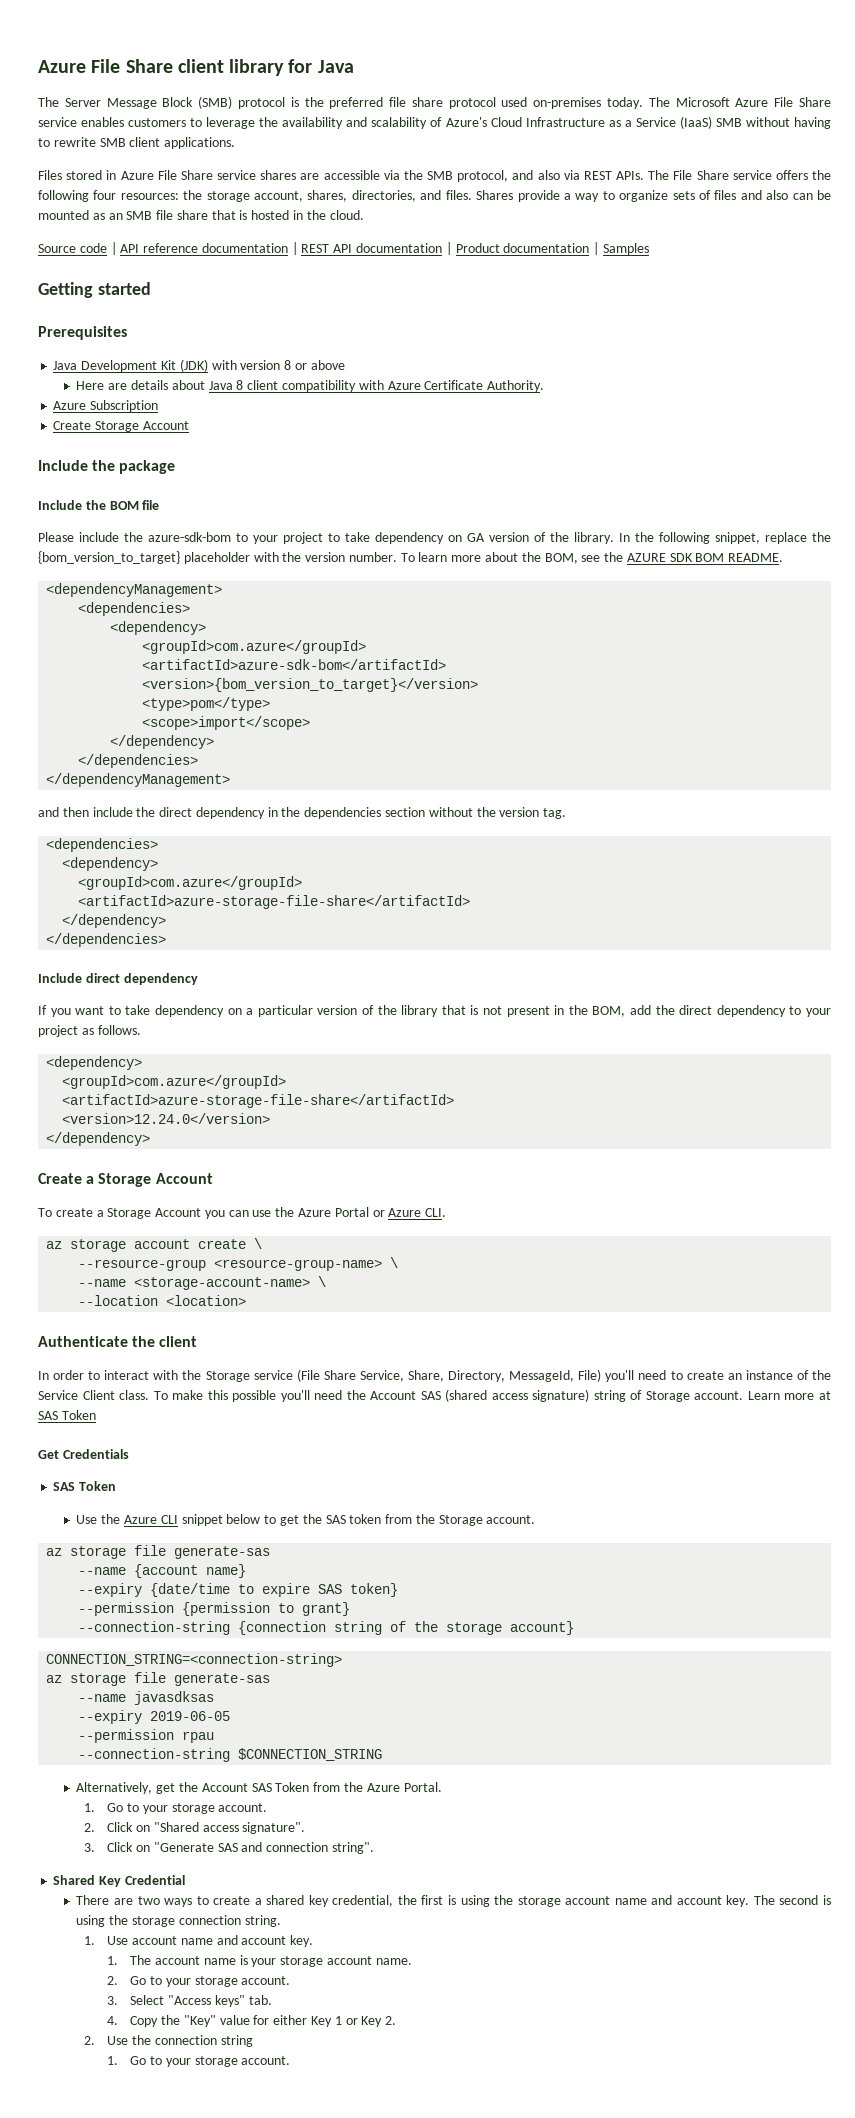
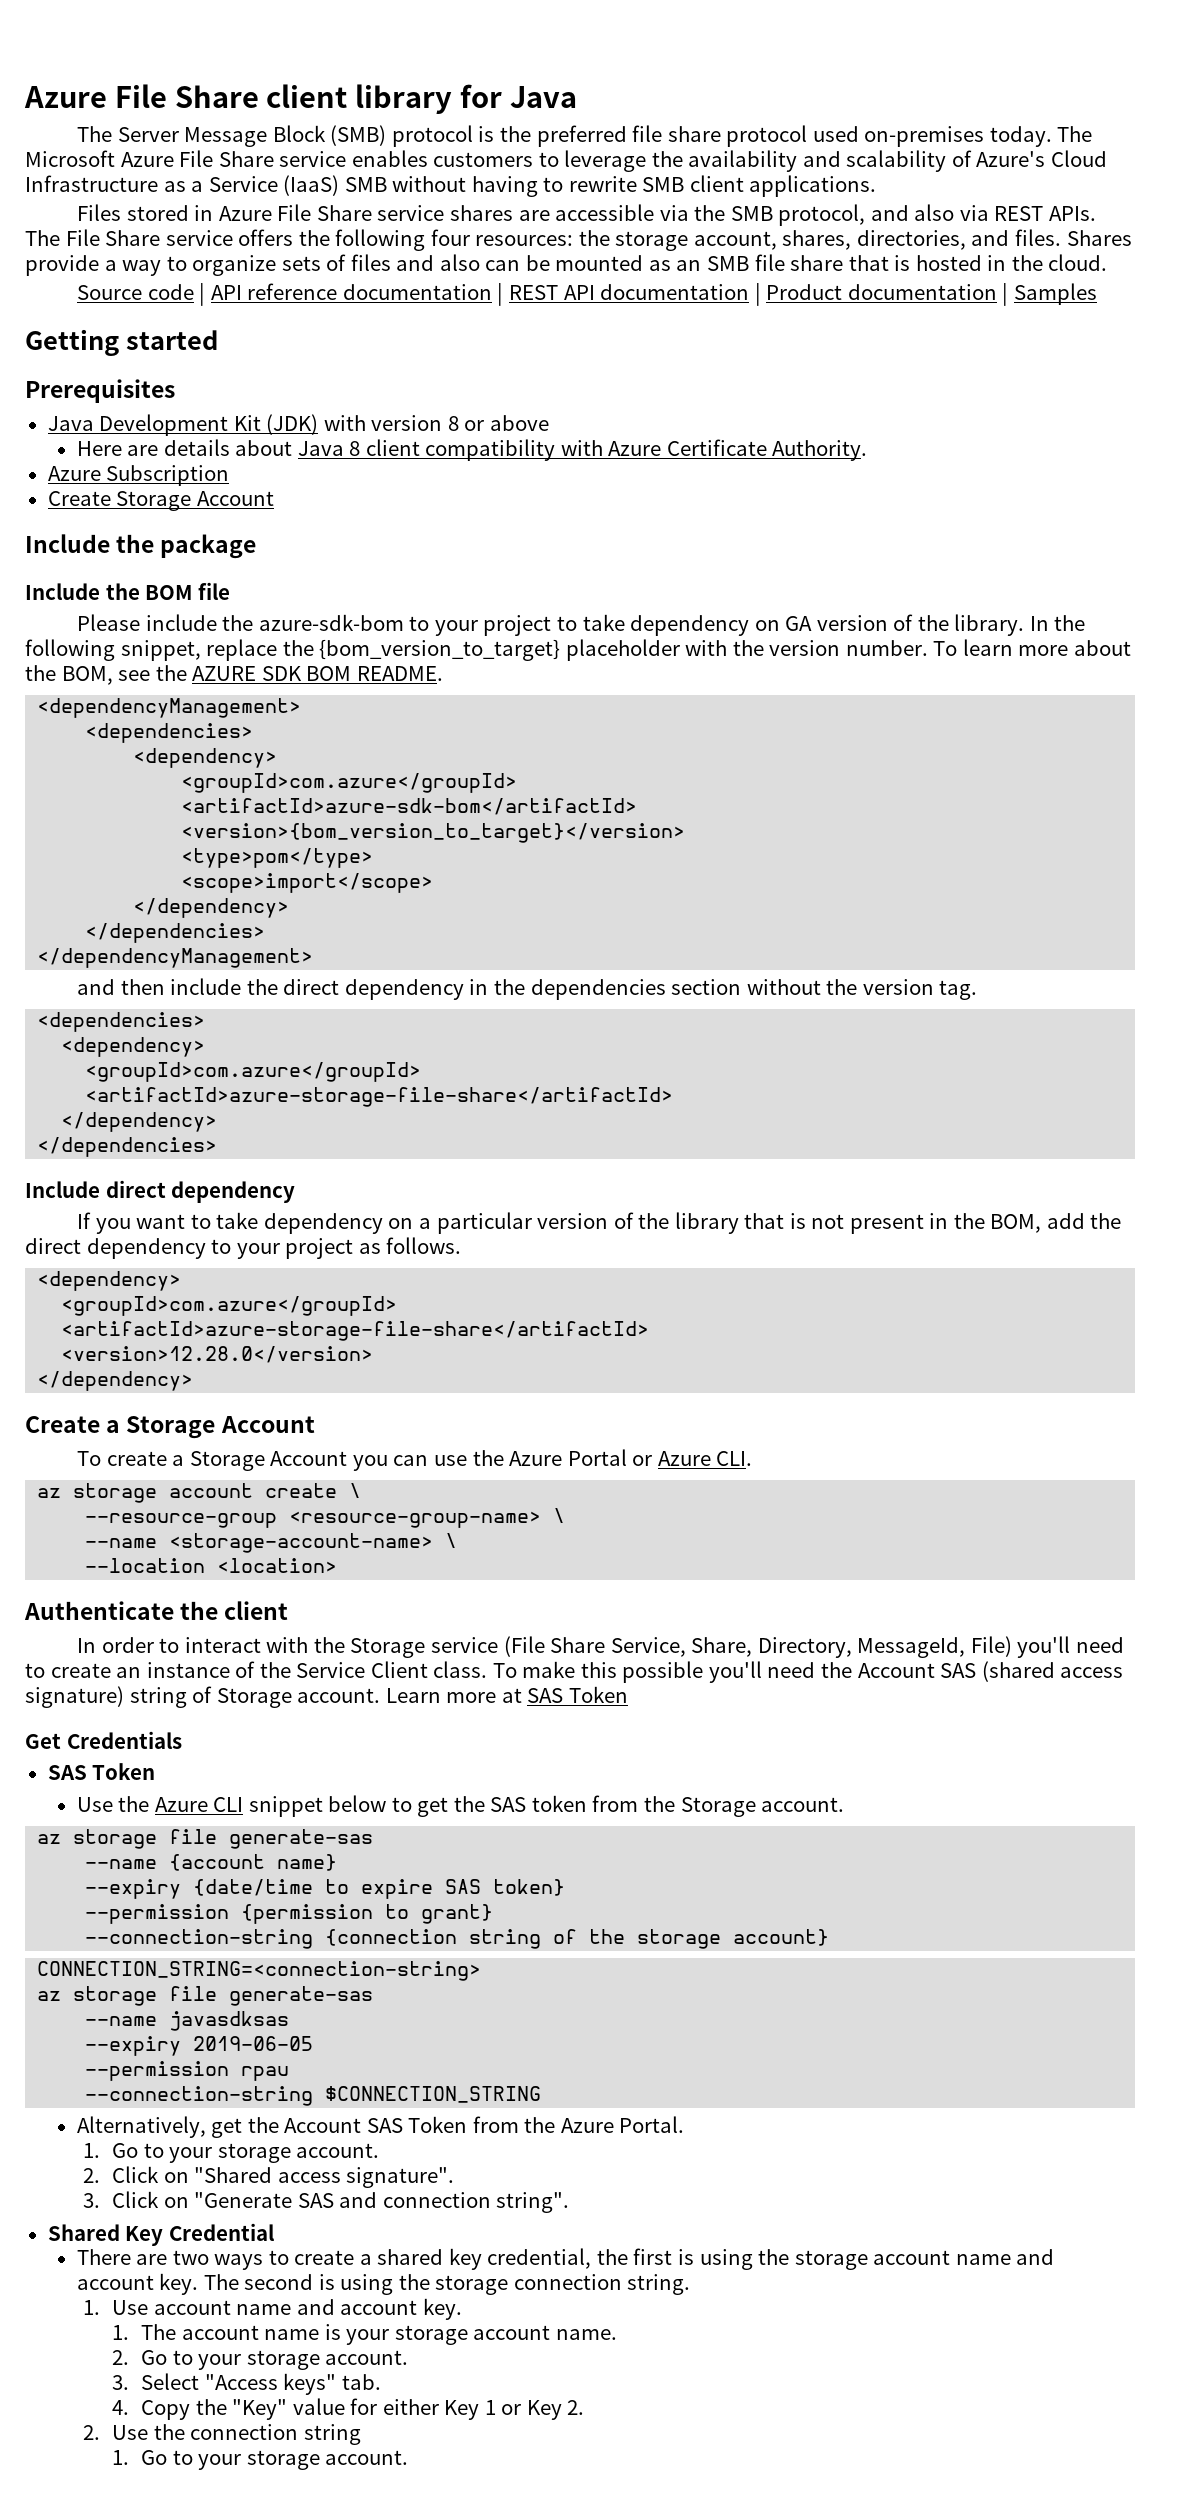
[62,1113,271,1124] <version>12.24.0</version> -> [61,1346,374,1363] <version>12.28.0</version>

